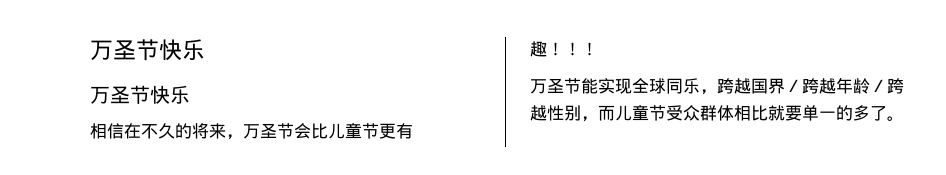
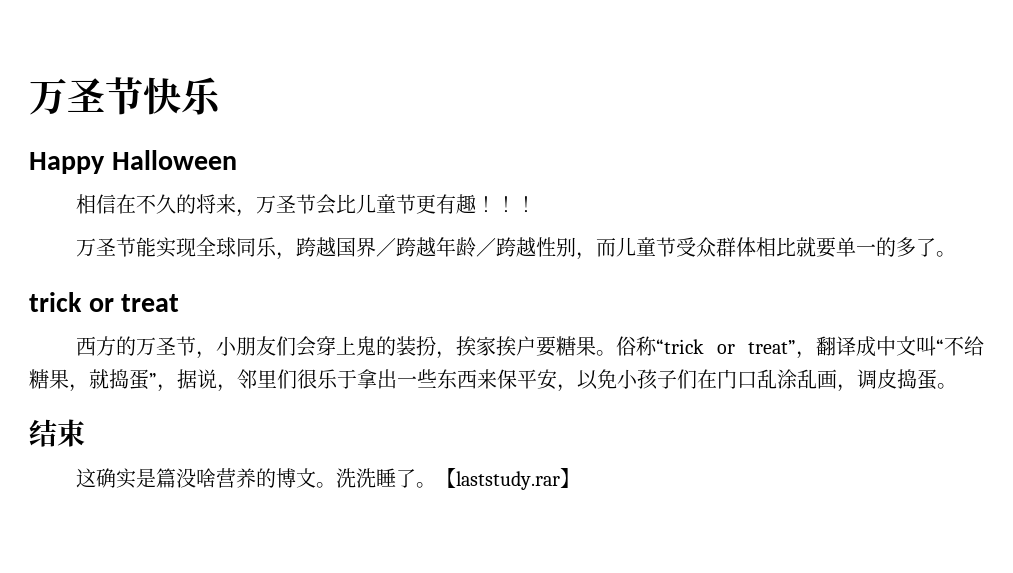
[90,39,205,61] [90,85,190,104] 万圣节快乐 // 万圣节快乐 -> [29,77,222,115] [29,150,237,174] 万圣节快乐 // Happy Halloween
(904, 118) none -> [29,292,180,312] [76,336,985,359] [29,369,957,392] [29,419,85,447] [76,468,581,490] // trick or treat // 西方的万圣节，小朋友们会穿上鬼的装扮，挨家挨户要糖果。俗称“trick or treat”，翻译成中文叫“不给糖果，就捣蛋”，据说，邻里们很乐于拿出一些东西来保平安，以免小孩子们在门口乱涂乱画，调皮捣蛋。 // 结束 // 这确实是篇没啥营养的博文。洗洗睡了。【laststudy.rar】

